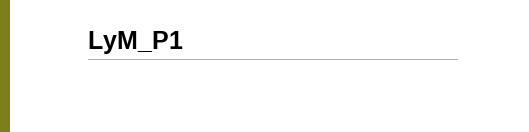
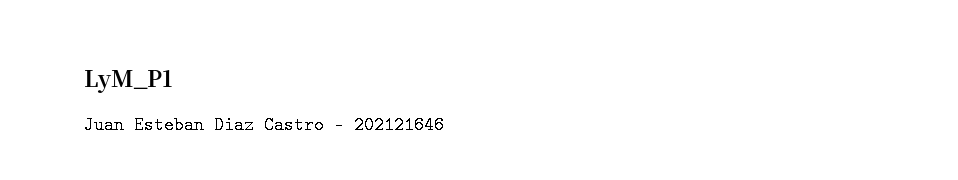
(183, 42) none -> [84,116,444,134] // Juan Esteban Diaz Castro - 202121646

